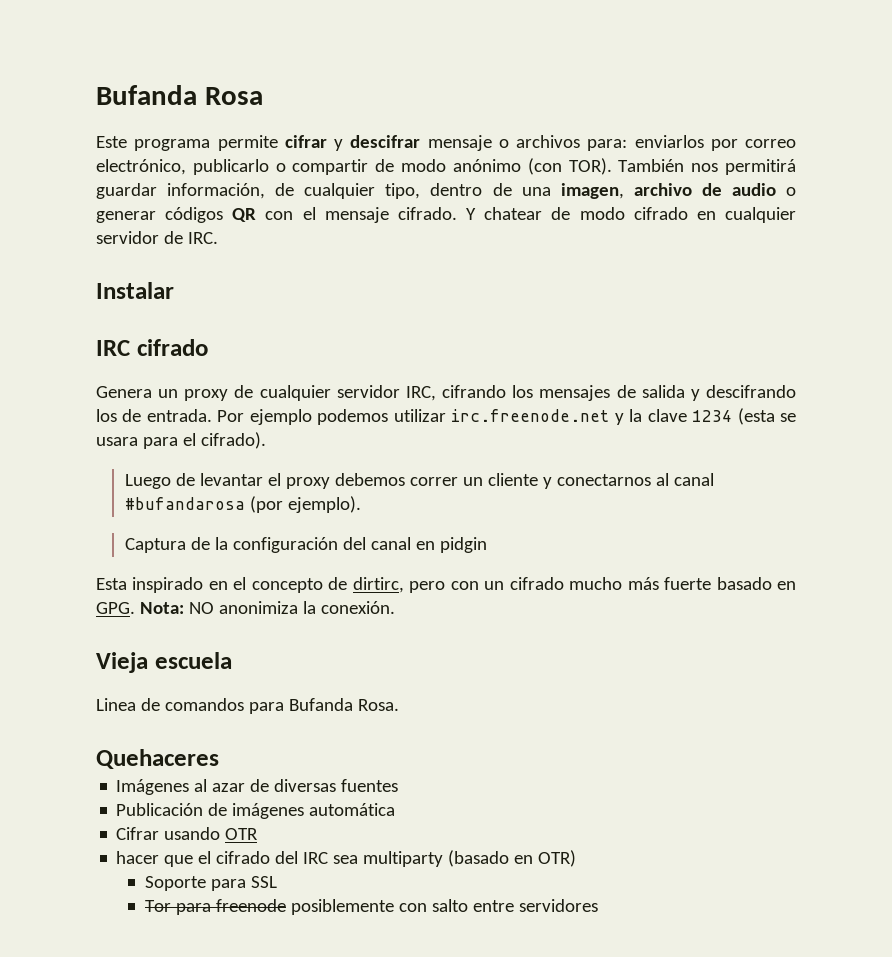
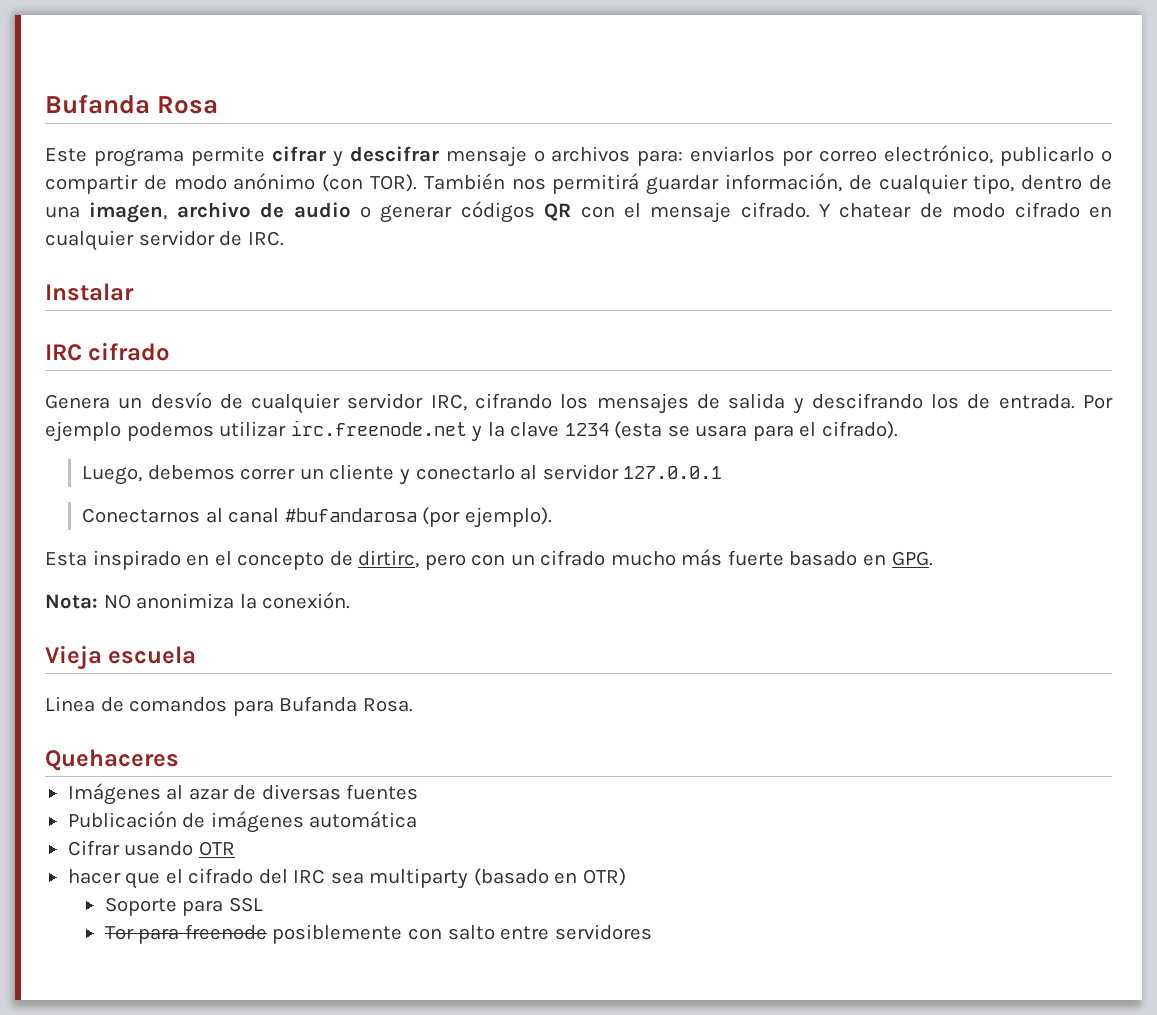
[184,389,229,401] proxy -> [150,392,212,409] desvío
[124,473,330,489] Luego de levantar el proxy -> [82,466,143,485] Luego,
[556,474,651,486] conectarnos -> [415,464,723,480] [82,508,201,523] conectarlo al servidor 127.0.0.1 // Conectarnos
[124,537,487,553] // Captura de la configuración del canal en pidgin -> (552, 517) none
(135, 608) none -> (933, 558) //

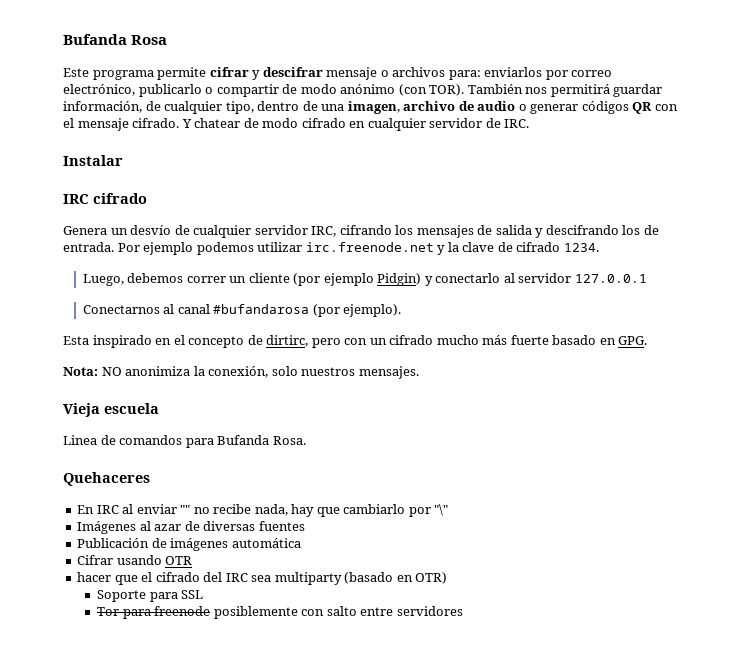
[564,421,898,441] 1234 (esta se usara para el cifrado). -> [497,242,599,252] de cifrado 1234.
(395, 472) none -> [293,273,422,286] (por ejemplo Pidgin)
[262,592,351,609] conexión. -> [208,366,419,379] conexión, solo nuestros mensajes.
(179, 760) none -> [77,504,449,517] // En IRC al enviar "" no recibe nada, hay que cambiarlo por "\"

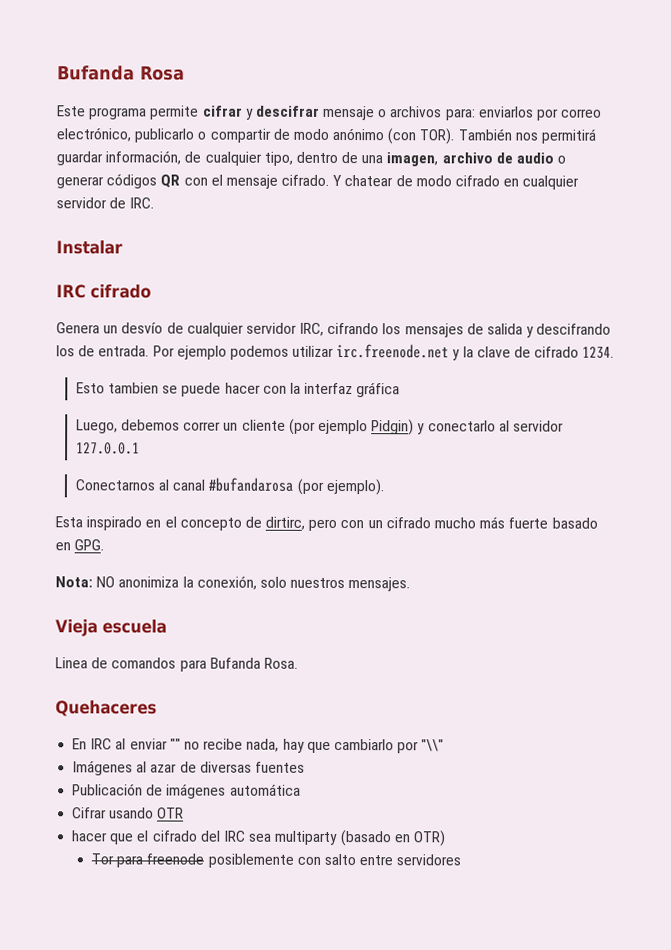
(599, 247) none -> [75,382,401,398] // Esto tambien se puede hacer con la interfaz gráfica
[434,504,449,516] "\" -> [421,739,445,752] "\\"
[97,590,204,602] // Soporte para SSL -> (446, 838) none

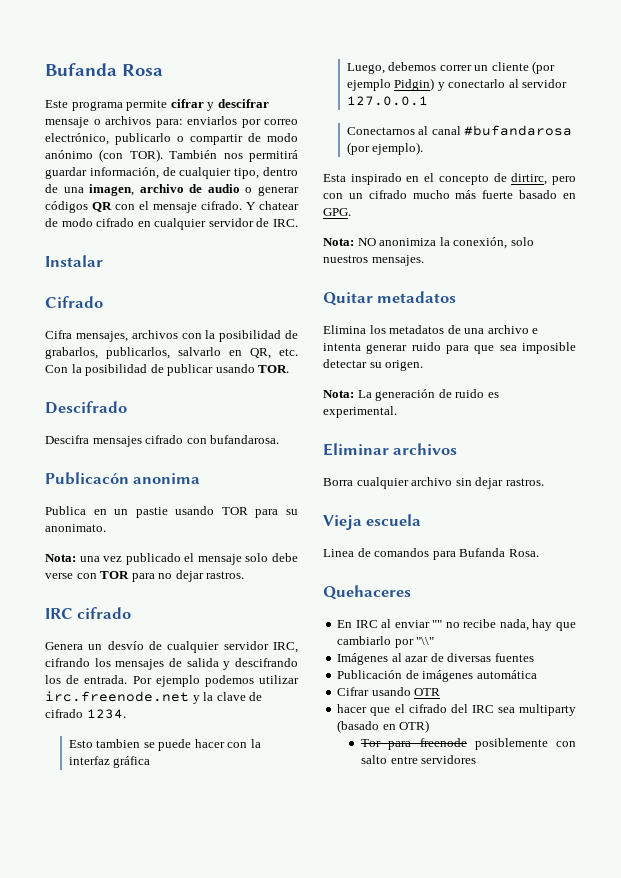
(123, 247) none -> [45,296,103,308] [45,330,298,342] [45,347,298,359] [45,364,290,376] [45,401,127,414] [45,435,280,447] [45,472,201,485] [45,506,298,518] [45,524,106,532] [45,553,299,565] [45,570,245,582] // Cifrado // Cifra mensajes, archivos con la posibilidad de grabarlos, publicarlos, salvarlo en QR, etc. Con la posibilidad de publicar usando TOR. // Descifrado // Descifra mensajes cifrado con bufandarosa. // Publicacón anonima // Publica en un pastie usando TOR para su anonimato. // Nota: una vez publicado el mensaje solo debe verse con TOR para no dejar rastros.
(411, 584) none -> [323,291,457,306] [323,325,539,334] [323,342,576,354] [323,359,424,371] [323,389,499,401] [323,406,397,418] [323,443,458,456] [323,477,544,489] // Quitar metadatos // Elimina los metadatos de una archivo e intenta generar ruido para que sea imposible detectar su origen. // Nota: La generación de ruido es experimental. // Eliminar archivos // Borra cualquier archivo sin dejar rastros.

